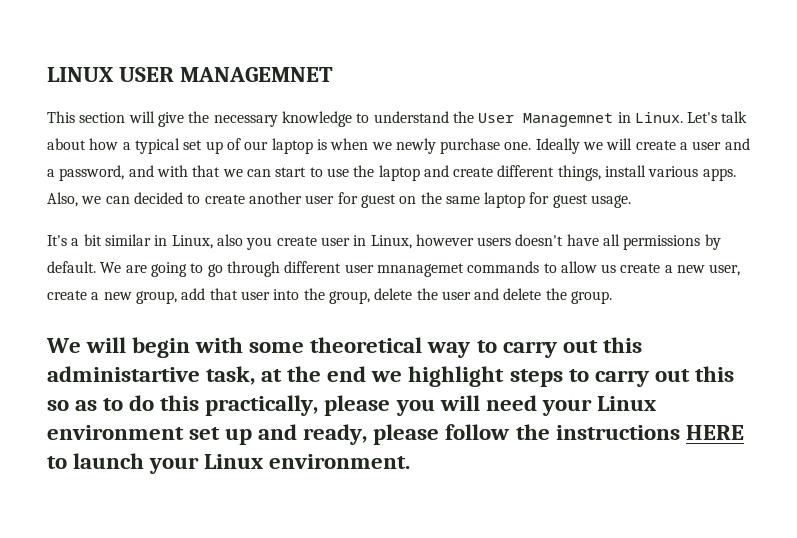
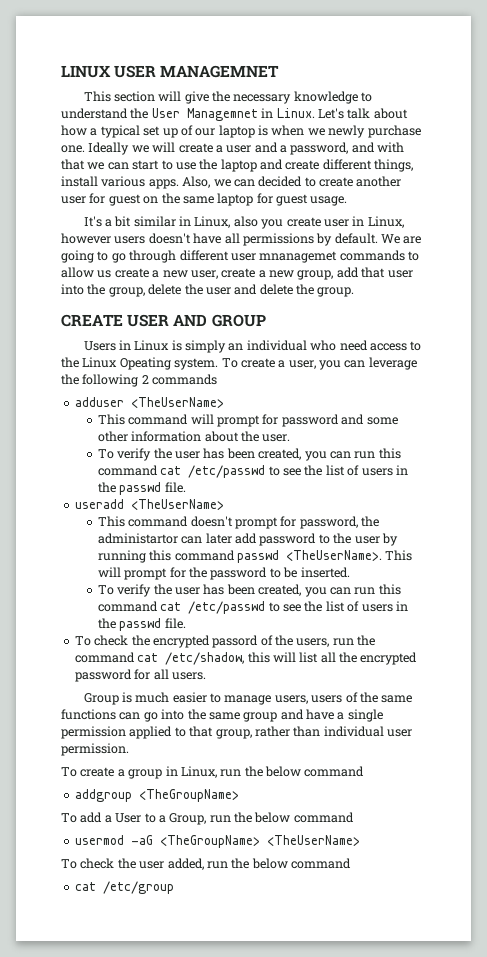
[46,337,642,358] [47,366,734,387] [47,395,656,416] [47,424,744,445] [47,453,411,474] We will begin with some theoretical way to carry out this administartive task, at the end we highlight steps to carry out this so as to do this practically, please you will need your Linux environment set up and ready, please follow the instructions HERE to launch your Linux environment. -> [61,314,266,327] [83,340,422,353] [61,357,417,370] [61,374,218,387] [74,397,224,408] [97,414,398,427] [97,431,291,442] [97,448,401,461] [97,465,408,478] [97,482,186,495] [74,499,224,510] [97,516,380,529] [97,533,398,546] [97,550,413,563] [97,567,350,580] [97,584,401,597] [97,601,408,614] [97,618,186,631] [74,635,376,648] [74,652,418,665] [74,669,206,682] [83,692,413,705] [61,709,383,722] [61,726,412,739] [61,743,129,756] [61,766,365,779] [74,789,239,802] [61,812,354,825] [74,835,360,848] [61,858,351,870] [74,881,174,894] CREATE USER AND GROUP // Users in Linux is simply an individual who need access to the Linux Opeating system. To create a user, you can leverage the following 2 commands // adduser <TheUserName> // This command will prompt for password and some other information about the user. // To verify the user has been created, you can run this command cat /etc/passwd to see the list of users in the passwd file. // useradd <TheUserName> // This command doesn't prompt for password, the administartor can later add password to the user by running this command passwd <TheUserName>. This will prompt for the password to be inserted. // To verify the user has been created, you can run this command cat /etc/passwd to see the list of users in the passwd file. // To check the encrypted passord of the users, run the command cat /etc/shadow, this will list all the encrypted password for all users. // Group is much easier to manage users, users of the same functions can go into the same group and have a single permission applied to that group, rather than individual user permission. // To create a group in Linux, run the below command // addgroup <TheGroupName> // To add a User to a Group, run the below command // usermod -aG <TheGroupName> <TheUserName> // To check the user added, run the below command // cat /etc/group

